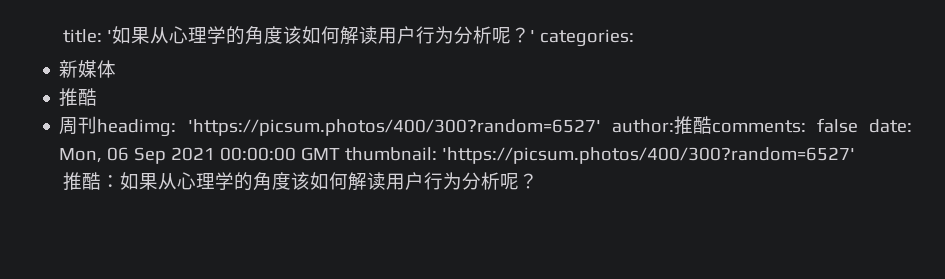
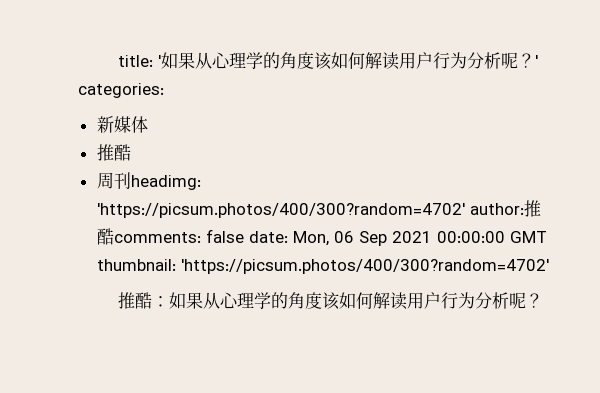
[187,119,601,136] 'https://picsum.photos/400/300?random=6527' -> [96,203,465,218] 'https://picsum.photos/400/300?random=4702'
[442,147,856,164] 'https://picsum.photos/400/300?random=6527' -> [180,259,549,274] 'https://picsum.photos/400/300?random=4702'

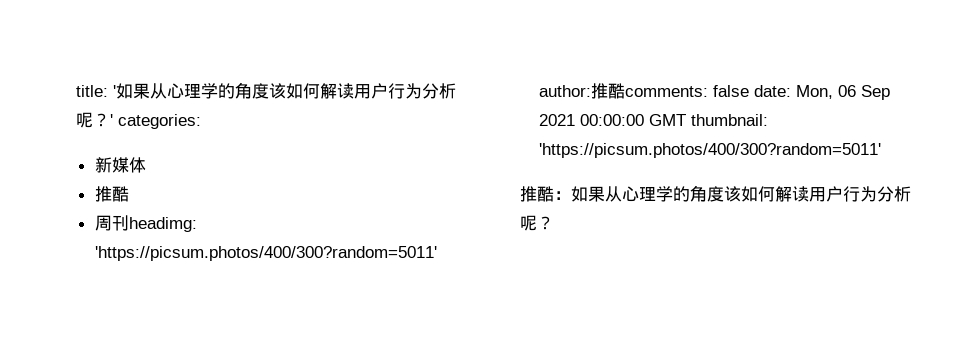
[96,203,465,218] 'https://picsum.photos/400/300?random=4702' -> [94,246,437,261] 'https://picsum.photos/400/300?random=5011'
[180,259,549,274] 'https://picsum.photos/400/300?random=4702' -> [538,143,881,158] 'https://picsum.photos/400/300?random=5011'

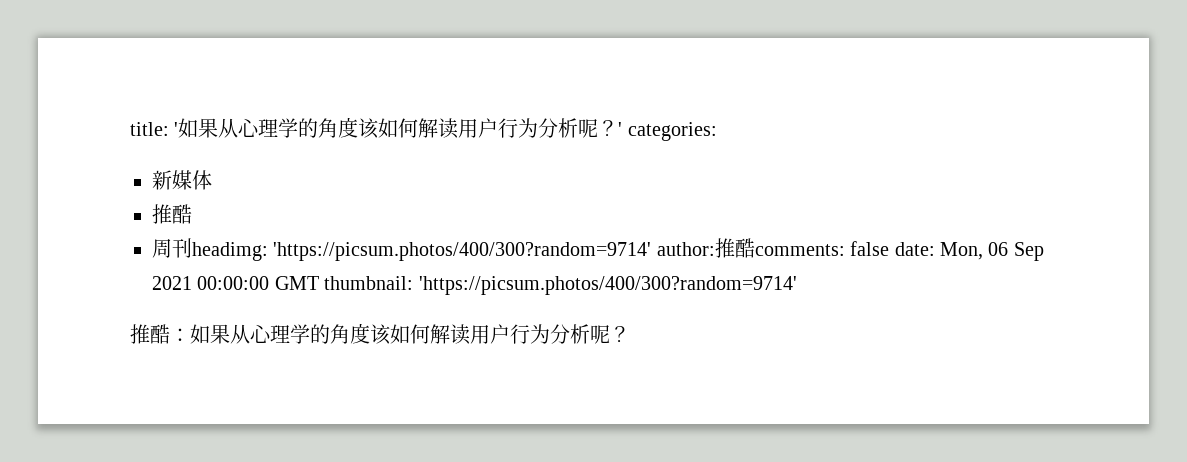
[94,246,437,261] 'https://picsum.photos/400/300?random=5011' -> [273,242,652,261] 'https://picsum.photos/400/300?random=9714'
[538,143,881,158] 'https://picsum.photos/400/300?random=5011' -> [418,276,797,295] 'https://picsum.photos/400/300?random=9714'

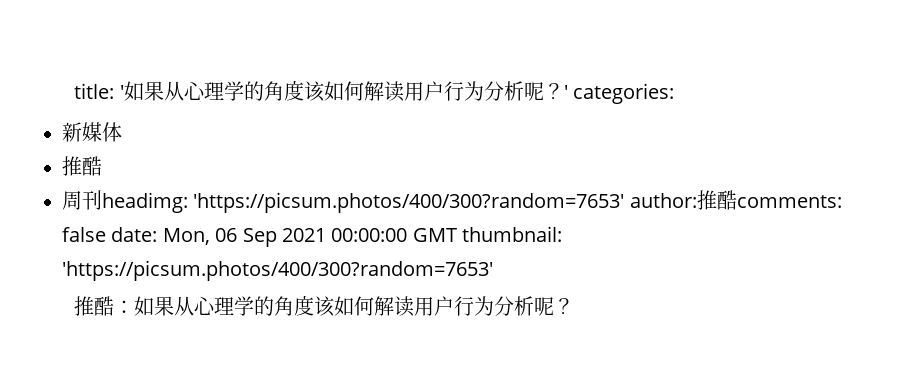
[273,242,652,261] 'https://picsum.photos/400/300?random=9714' -> [193,192,625,213] 'https://picsum.photos/400/300?random=7653'
[418,276,797,295] 'https://picsum.photos/400/300?random=9714' -> [62,260,493,281] 'https://picsum.photos/400/300?random=7653'

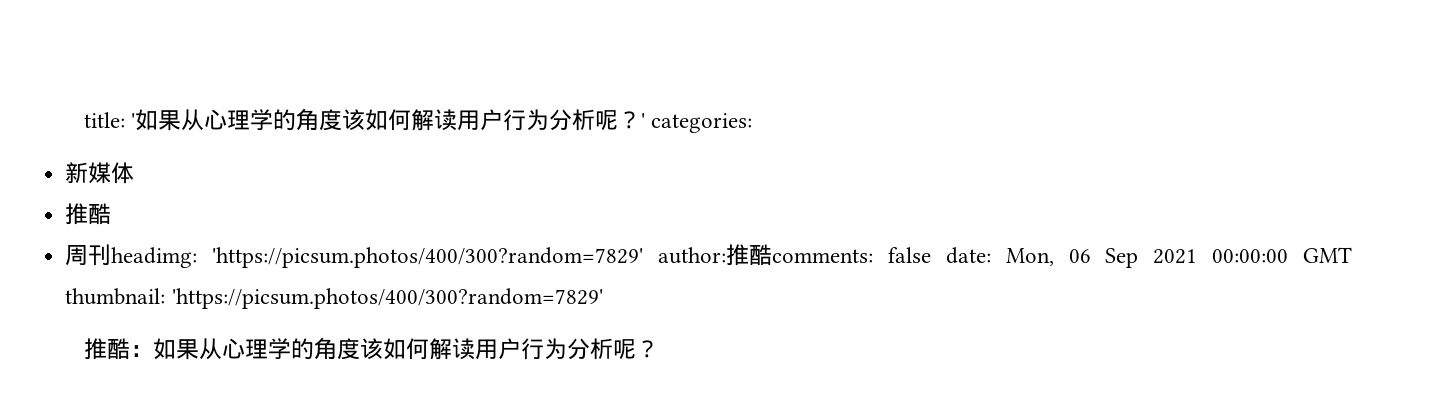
[193,192,625,213] 'https://picsum.photos/400/300?random=7653' -> [212,247,644,268] 'https://picsum.photos/400/300?random=7829'
[62,260,493,281] 'https://picsum.photos/400/300?random=7653' -> [171,288,603,309] 'https://picsum.photos/400/300?random=7829'

